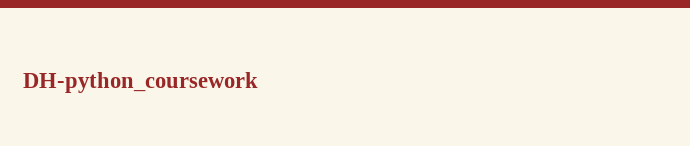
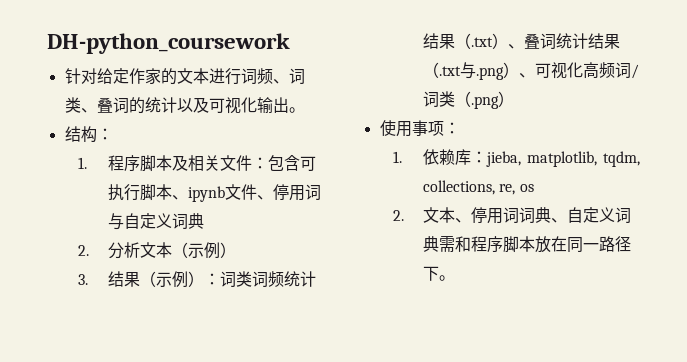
(258, 82) none -> [64,68,305,85] [64,97,305,114] [64,126,113,143] [77,155,317,172] [108,184,322,202] [108,213,205,230] [77,242,237,259] [77,271,317,288] [423,33,621,49] [423,62,640,80] [423,91,515,109] [379,120,460,137] [392,149,640,167] [423,180,534,195] [392,207,632,224] [423,236,632,253] [423,266,456,281] // 针对给定作家的文本进行词频、词类、叠词的统计以及可视化输出。 // 结构： // 1.程序脚本及相关文件：包含可执行脚本、ipynb文件、停用词与自定义词典 // 2.分析文本（示例） // 3.结果（示例）：词类词频统计结果（.txt）、叠词统计结果（.txt与.png）、可视化高频词/词类（.png） // 使用事项： // 1.依赖库：jieba, matplotlib, tqdm, collections, re, os // 2.文本、停用词词典、自定义词典需和程序脚本放在同一路径下。

